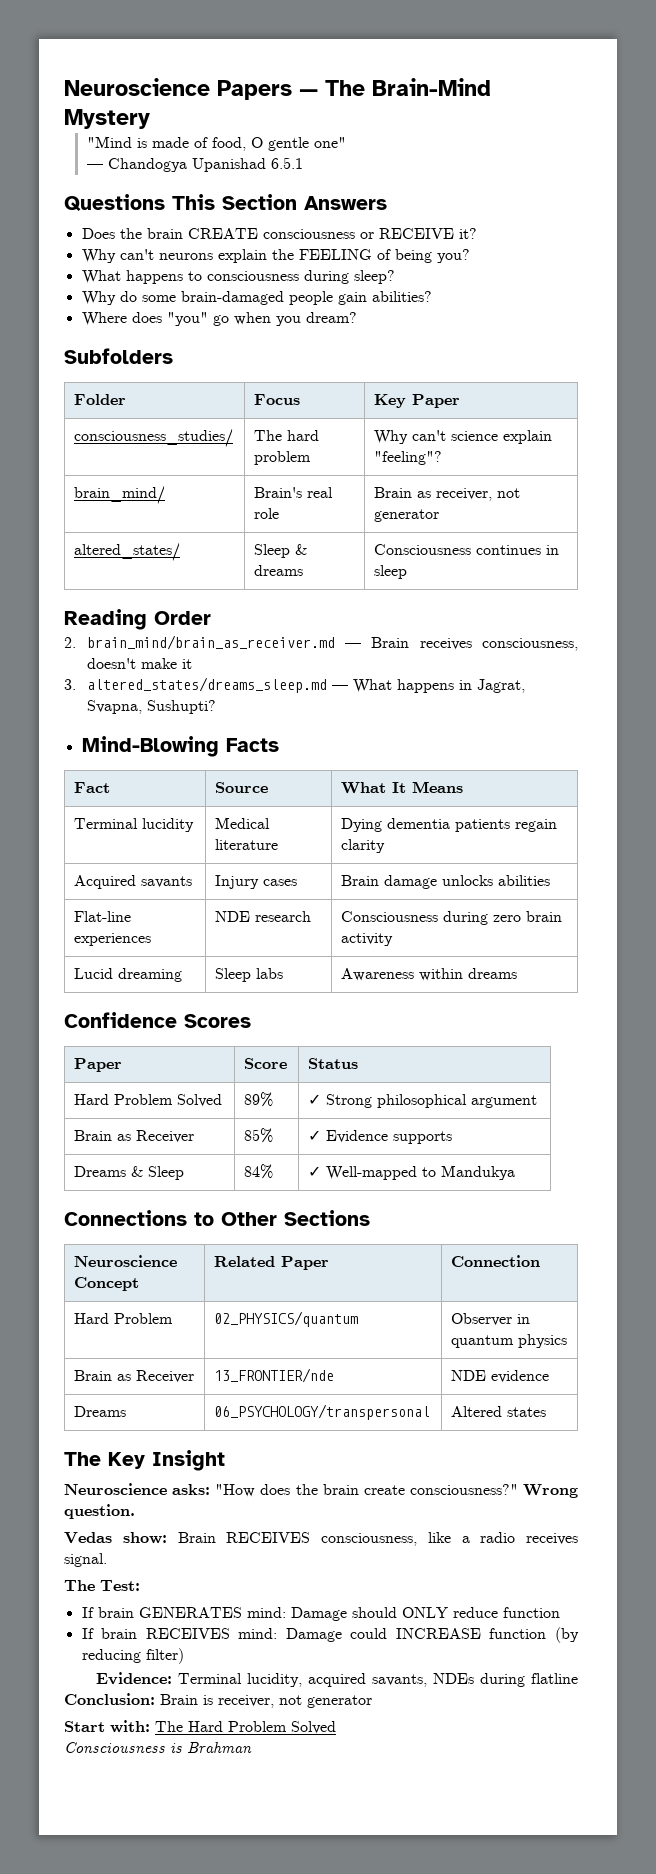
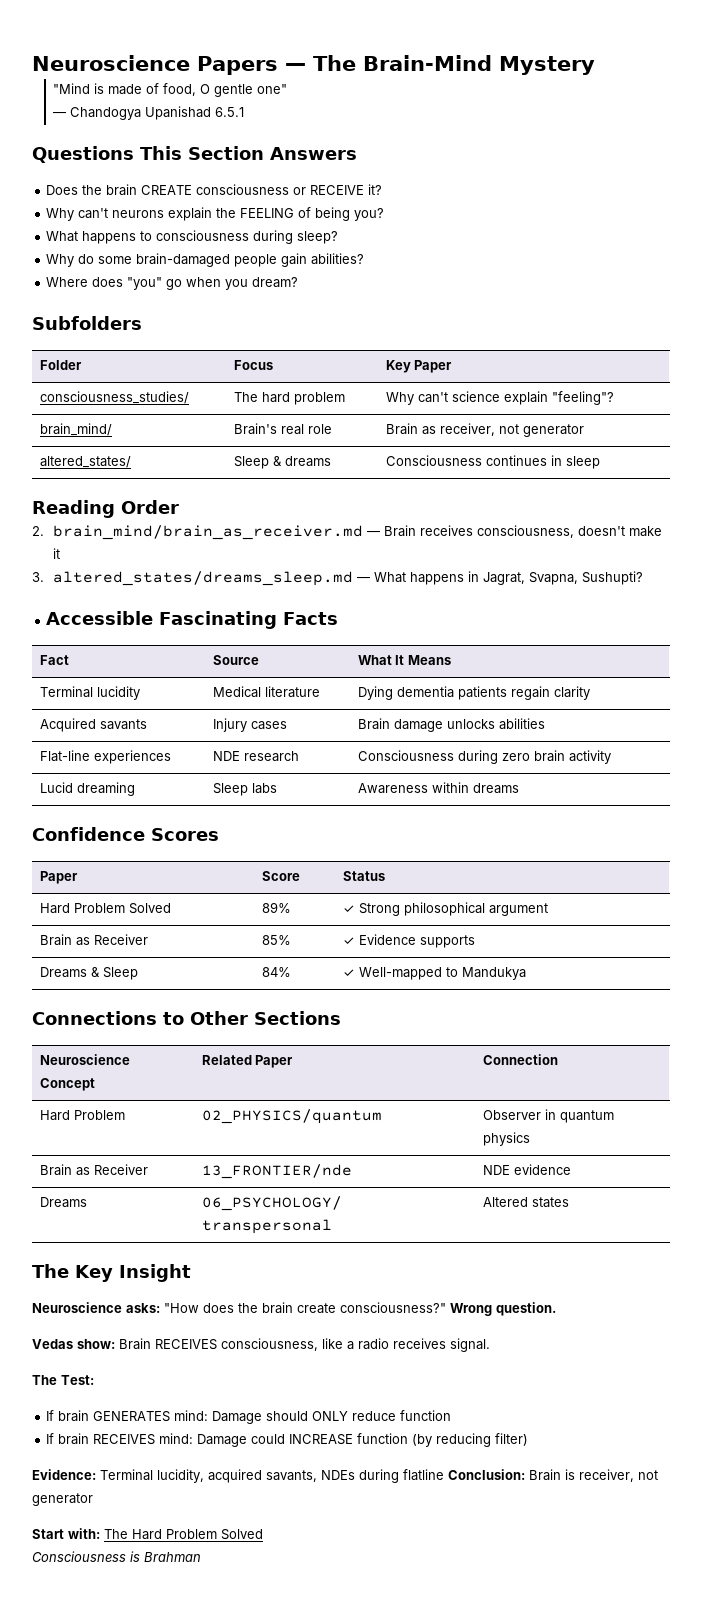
[81,736,219,757] Mind-Blowing -> [46,611,278,629] Accessible Fascinating

